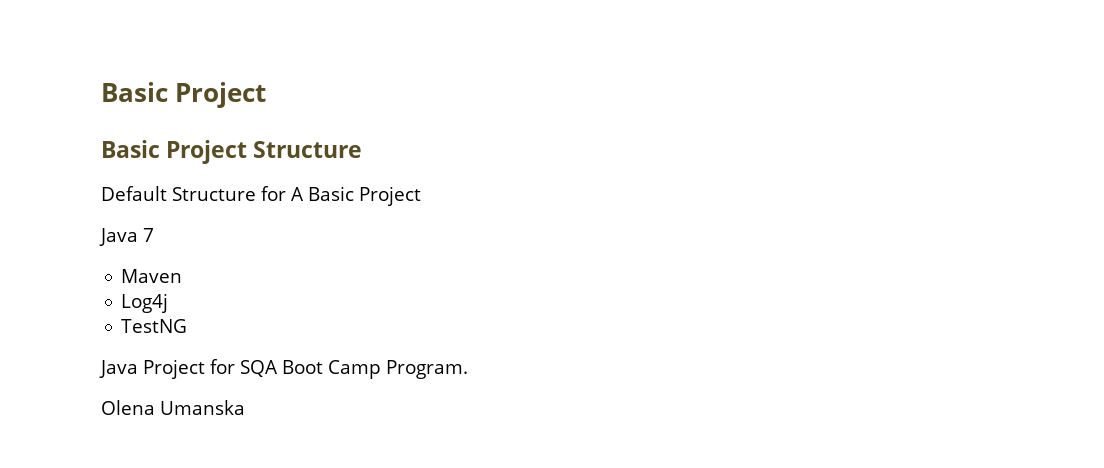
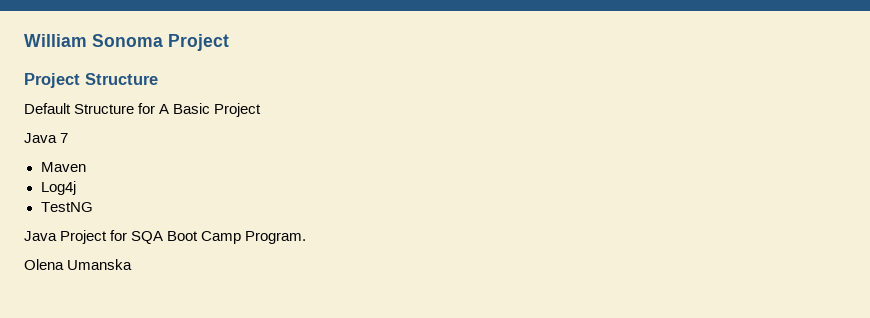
[101,82,267,108] [101,140,160,158] Basic Project // Basic -> [24,34,229,51] William Sonoma Project //

